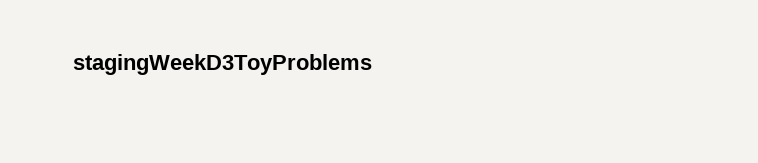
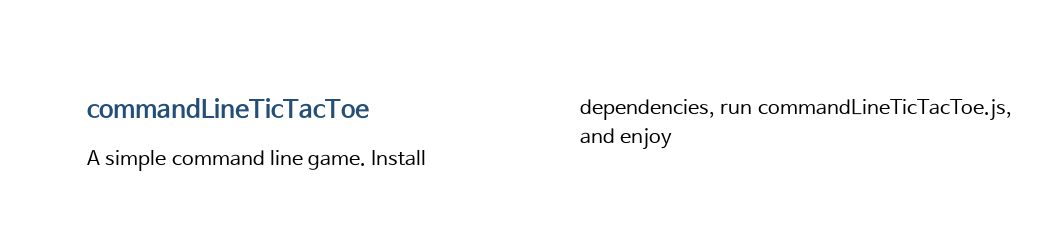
[73,54,372,75] stagingWeekD3ToyProblems -> [87,98,369,119] [87,150,427,171] [580,99,1013,121] [580,128,673,150] commandLineTicTacToe // A simple command line game. Install dependencies, run commandLineTicTacToe.js, and enjoy

